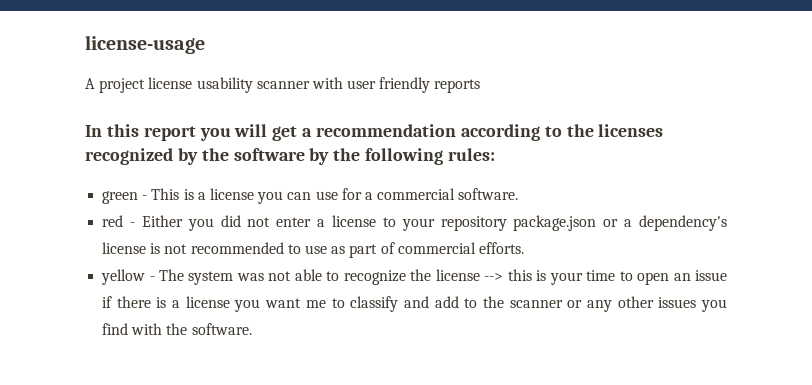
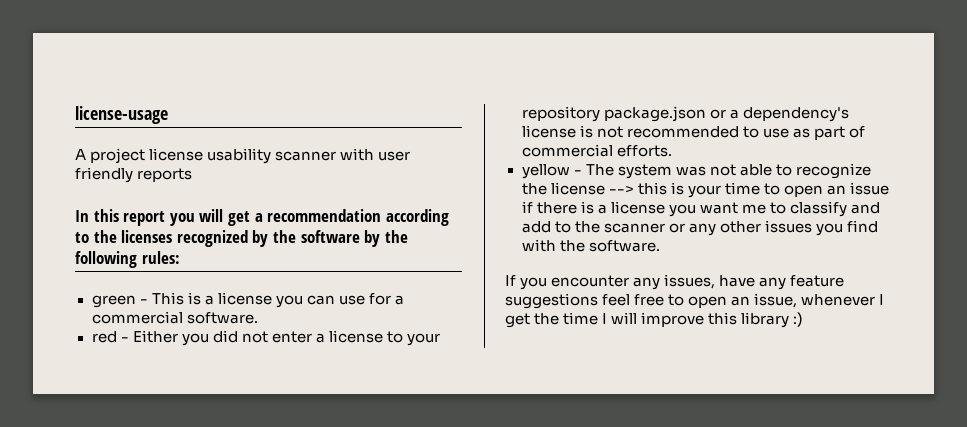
(252, 329) none -> [505,274,845,290] [505,293,885,309] [505,312,804,328] // If you encounter any issues, have any feature suggestions feel free to open an issue, whenever I get the time I will improve this library :)

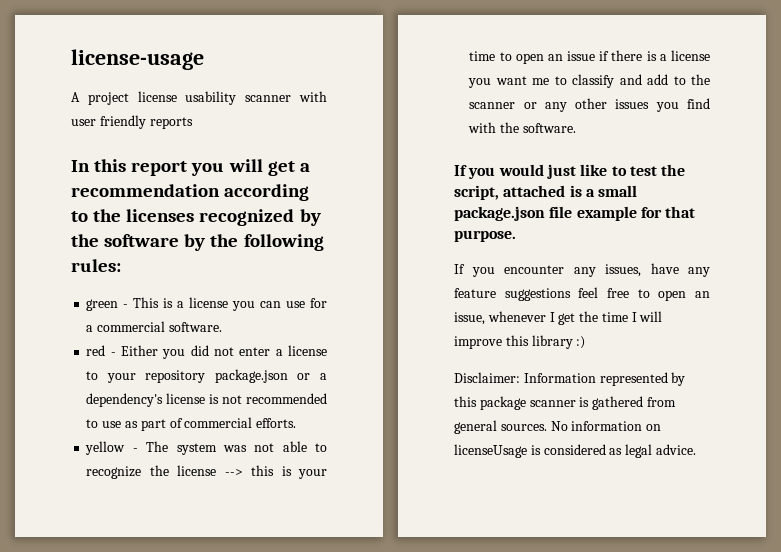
(660, 246) none -> [454,164,686,179] [454,185,638,200] [454,206,696,221] [454,230,516,242] // If you would just like to test the script, attached is a small package.json file example for that purpose.
(804, 319) none -> [454,372,686,386] [454,396,676,410] [454,420,662,434] [454,444,696,458] // Disclaimer: Information represented by this package scanner is gathered from general sources. No information on licenseUsage is considered as legal advice.

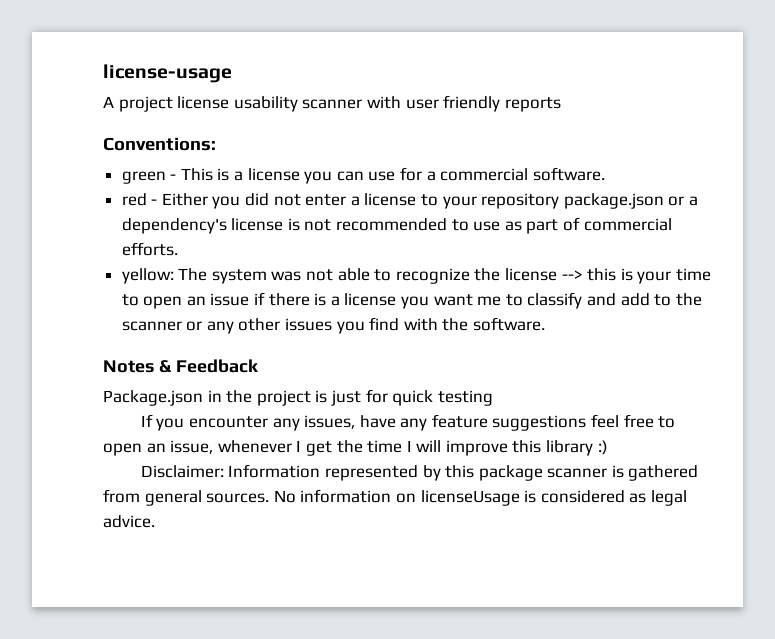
[71,159,310,176] [71,184,310,201] [71,209,321,226] [71,234,324,251] [71,259,121,272] In this report you will get a recommendation according to the licenses recognized by the software by the following rules: -> [103,137,216,151] Conventions:
[85,441,138,455] yellow - -> [121,268,174,284] yellow:
[454,164,686,179] [454,185,638,200] [454,206,696,221] [454,230,516,242] If you would just like to test the script, attached is a small package.json file example for that purpose. -> [103,359,258,373] [103,389,493,406] Notes & Feedback // Package.json in the project is just for quick testing

